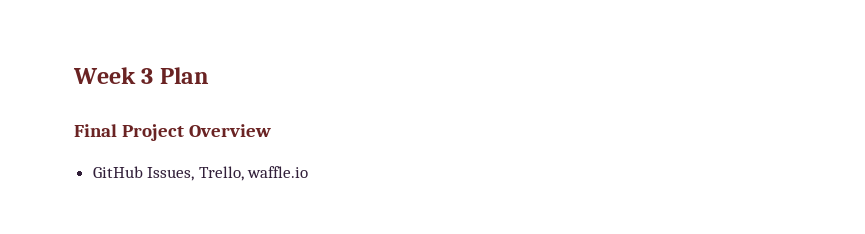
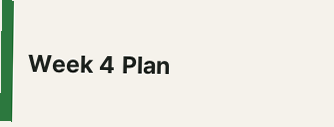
[141,68,154,84] 3 -> [98,55,117,74] 4
[74,124,272,141] [92,166,309,181] // Final Project Overview // GitHub Issues, Trello, waffle.io -> (171, 66) none

